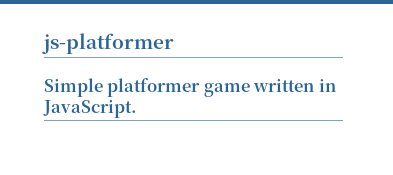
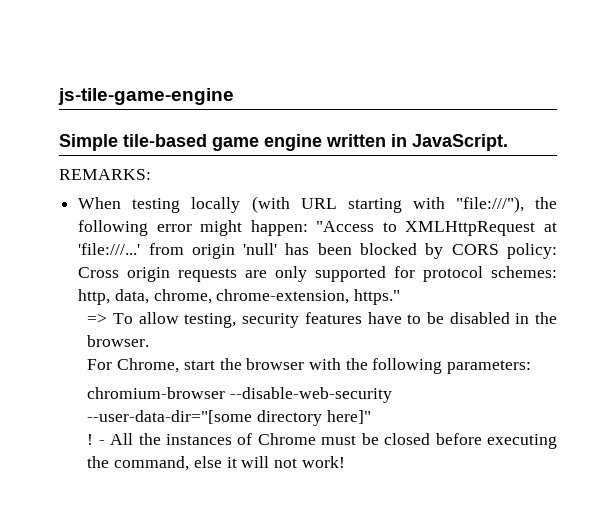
[42,33,174,54] js-platformer -> [58,88,234,105] js-tile-game-engine
[107,78,250,97] platformer game -> [123,134,322,151] tile-based game engine
(137, 109) none -> [59,169,151,180] [78,196,557,213] [78,220,557,236] [78,243,557,259] [78,266,557,282] [78,289,401,305] [87,312,557,328] [87,335,150,347] [87,358,532,374] [87,387,393,403] [87,410,371,426] [87,433,557,449] [87,456,345,471] // REMARKS: // When testing locally (with URL starting with "file:///"), the following error might happen: "Access to XMLHttpRequest at 'file:///...' from origin 'null' has been blocked by CORS policy: Cross origin requests are only supported for protocol schemes: http, data, chrome, chrome-extension, https." // => To allow testing, security features have to be disabled in the browser. // For Chrome, start the browser with the following parameters: // chromium-browser --disable-web-security --user-data-dir="[some directory here]" // ! - All the instances of Chrome must be closed before executing the command, else it will not work!

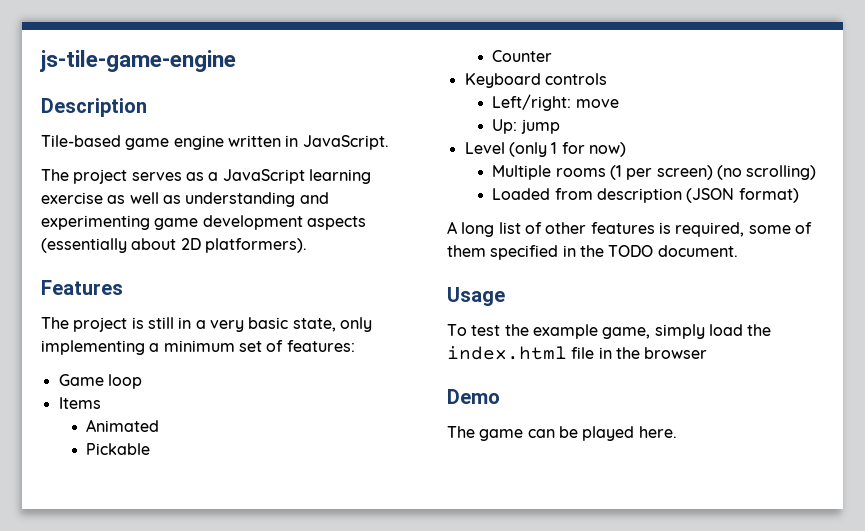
[59,134,207,151] Simple tile-based -> [41,98,147,117] [41,135,121,147] Description // Tile-based
[59,169,151,180] [78,196,557,213] [78,220,557,236] [78,243,557,259] [78,266,557,282] [78,289,401,305] [87,312,557,328] [87,335,150,347] [87,358,532,374] [87,387,393,403] [87,410,371,426] [87,433,557,449] [87,456,345,471] REMARKS: // When testing locally (with URL starting with "file:///"), the following error might happen: "Access to XMLHttpRequest at 'file:///...' from origin 'null' has been blocked by CORS policy: Cross origin requests are only supported for protocol schemes: http, data, chrome, chrome-extension, https." // => To allow testing, security features have to be disabled in the browser. // For Chrome, start the browser with the following parameters: // chromium-browser --disable-web-security --user-data-dir="[some directory here]" // ! - All the instances of Chrome must be closed before executing the command, else it will not work! -> [41,169,371,184] [41,192,329,207] [41,215,366,230] [41,238,307,253] [41,280,123,295] [41,317,372,332] [41,340,355,355] [58,374,142,389] [58,397,101,409] [86,419,160,432] [86,443,151,455] [492,50,553,62] [464,73,607,88] [492,94,619,111] [492,119,560,134] [464,142,626,157] [492,165,817,180] [492,188,799,203] [447,221,812,237] [447,245,738,260] [447,287,505,306] [447,324,772,339] [447,346,708,360] [447,389,500,404] [447,426,677,441] The project serves as a JavaScript learning exercise as well as understanding and experimenting game development aspects (essentially about 2D platformers). // Features // The project is still in a very basic state, only implementing a minimum set of features: // Game loop // Items // Animated // Pickable // Counter // Keyboard controls // Left/right: move // Up: jump // Level (only 1 for now) // Multiple rooms (1 per screen) (no scrolling) // Loaded from description (JSON format) // A long list of other features is required, some of them specified in the TODO document. // Usage // To test the example game, simply load the index.html file in the browser // Demo // The game can be played here.

